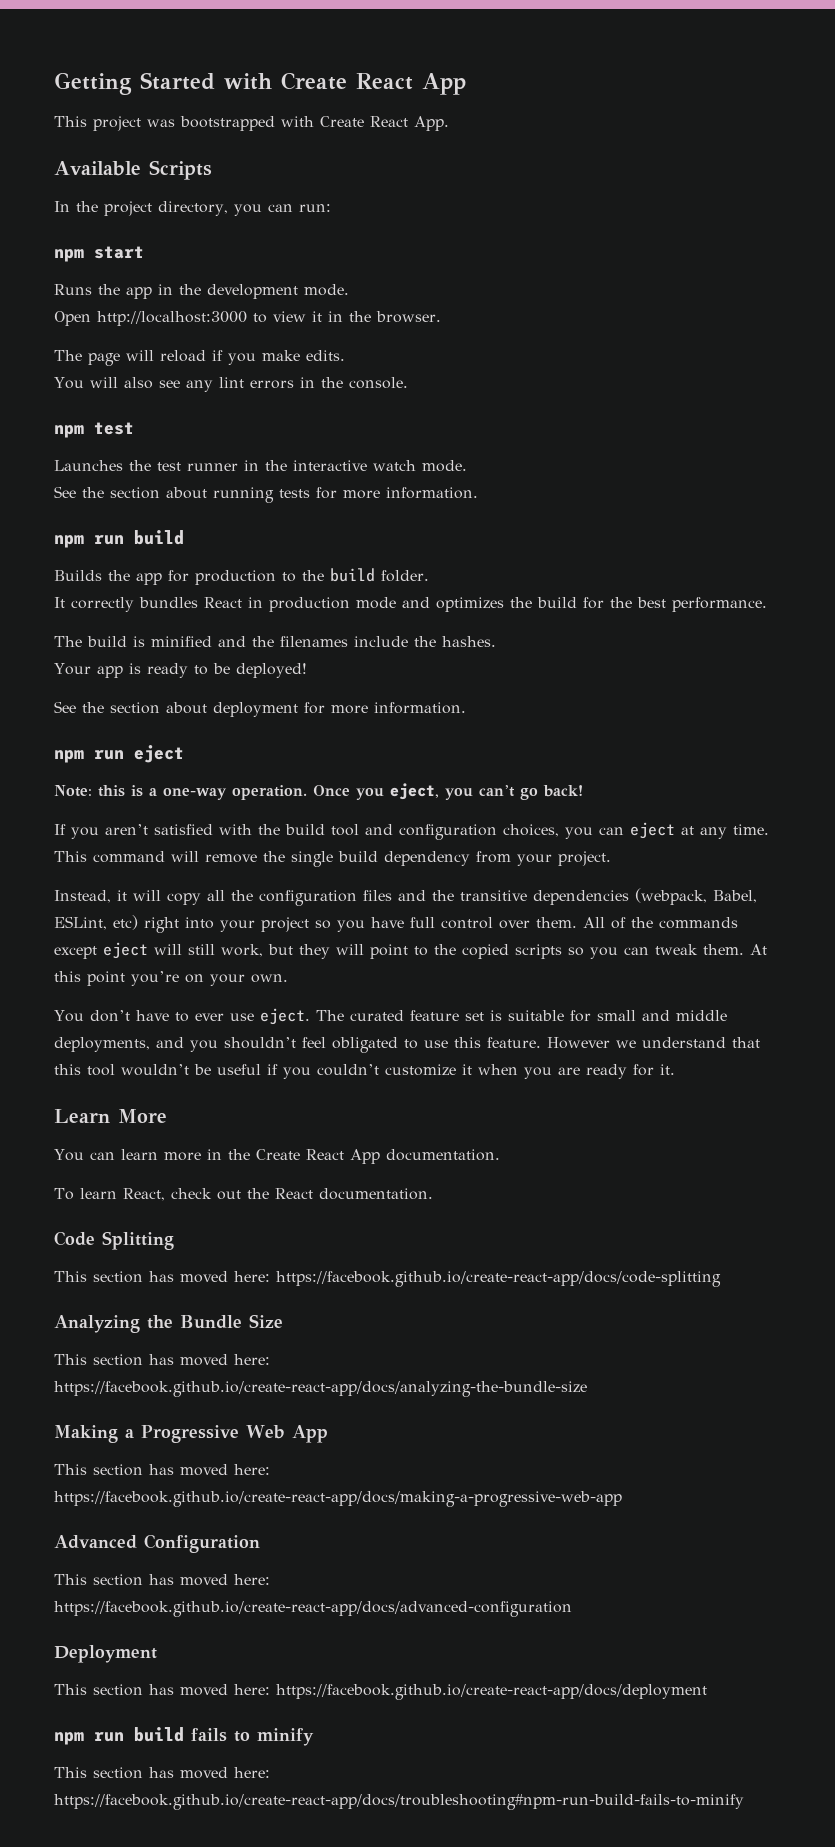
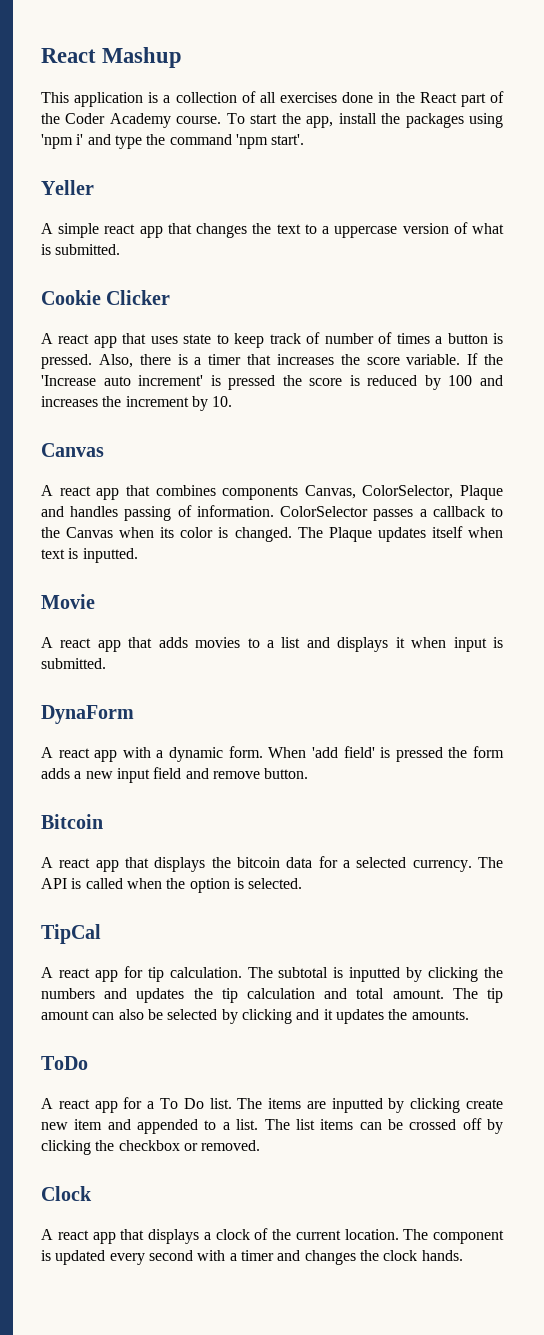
[54,72,466,95] [54,116,449,131] [54,160,212,180] [54,201,331,216] [54,246,144,262] [54,284,349,299] [54,311,441,326] [54,350,345,366] [54,377,408,392] [54,422,134,438] [54,460,467,472] [54,486,478,503] [54,530,184,548] [54,568,429,585] [54,597,767,612] [54,636,496,647] [54,663,307,678] [54,701,466,717] [54,745,184,763] [54,783,583,800] [54,822,769,840] [54,851,611,867] [54,888,757,906] [54,915,738,933] [54,942,767,959] [54,971,288,986] [54,1008,727,1025] [54,1037,760,1053] [54,1064,675,1079] [54,1109,167,1123] [54,1149,500,1164] [54,1188,433,1201] [54,1231,174,1250] [54,1271,721,1287] [54,1314,283,1333] [54,1354,270,1366] [54,1381,587,1397] [54,1425,328,1443] [54,1464,270,1476] [54,1491,622,1507] [54,1534,260,1553] [54,1574,270,1586] [54,1601,572,1617] [54,1645,157,1663] [54,1684,707,1700] [54,1727,314,1746] [54,1767,270,1779] [54,1794,744,1810] Getting Started with Create React App // This project was bootstrapped with Create React App. // Available Scripts // In the project directory, you can run: // npm start // Runs the app in the development mode. // Open http://localhost:3000 to view it in the browser. // The page will reload if you make edits. // You will also see any lint errors in the console. // npm test // Launches the test runner in the interactive watch mode. // See the section about running tests for more information. // npm run build // Builds the app for production to the build folder. // It correctly bundles React in production mode and optimizes the build for the best performance. // The build is minified and the filenames include the hashes. // Your app is ready to be deployed! // See the section about deployment for more information. // npm run eject // Note: this is a one-way operation. Once you eject, you can’t go back! // If you aren’t satisfied with the build tool and configuration choices, you can eject at any time. This command will remove the single build dependency from your project. // Instead, it will copy all the configuration files and the transitive dependencies (webpack, Babel, ESLint, etc) right into your project so you have full control over them. All of the commands except eject will still work, but they will point to the copied scripts so you can tweak them. At this point you’re on your own. // You don’t have to ever use eject. The curated feature set is suitable for small and middle deployments, and you shouldn’t feel obligated to use this feature. However we understand that this tool wouldn’t be useful if you couldn’t customize it when you are ready for it. // Learn More // You can learn more in the Create React App documentation. // To learn React, check out the React documentation. // Code Splitting // This section has moved here: https://facebook.github.io/create-react-app/docs/code-splitting // Analyzing the Bundle Size // This section has moved here: https://facebook.github.io/create-react-app/docs/analyzing-the-bundle-size // Making a Progressive Web App // This section has moved here: https://facebook.github.io/create-react-app/docs/making-a-progressive-web-app // Advanced Configuration // This section has moved here: https://facebook.github.io/create-react-app/docs/advanced-configuration // Deployment // This section has moved here: https://facebook.github.io/create-react-app/docs/deployment // npm run build fails to minify // This section has moved here: https://facebook.github.io/create-react-app/docs/troubleshooting#npm-run-build-fails-to-minify -> [41,47,183,68] [41,91,504,107] [41,113,503,128] [41,134,305,149] [41,180,94,195] [41,222,504,238] [41,244,121,255] [41,290,171,305] [41,332,503,348] [41,353,503,369] [41,375,504,390] [41,396,233,411] [41,443,104,457] [41,485,503,500] [41,505,504,521] [41,526,503,542] [41,548,138,563] [41,594,95,609] [41,637,504,652] [41,658,106,669] [41,705,134,724] [41,746,505,762] [41,767,309,783] [41,814,103,829] [41,856,503,872] [41,878,303,893] [41,924,101,944] [41,966,504,982] [41,988,503,1003] [41,1009,469,1024] [41,1056,88,1070] [41,1097,503,1113] [41,1118,503,1134] [41,1140,261,1155] [41,1186,92,1201] [41,1228,504,1244] [41,1250,463,1265] React Mashup // This application is a collection of all exercises done in the React part of the Coder Academy course. To start the app, install the packages using 'npm i' and type the command 'npm start'. // Yeller // A simple react app that changes the text to a uppercase version of what is submitted. // Cookie Clicker // A react app that uses state to keep track of number of times a button is pressed. Also, there is a timer that increases the score variable. If the 'Increase auto increment' is pressed the score is reduced by 100 and increases the increment by 10. // Canvas // A react app that combines components Canvas, ColorSelector, Plaque and handles passing of information. ColorSelector passes a callback to the Canvas when its color is changed. The Plaque updates itself when text is inputted. // Movie // A react app that adds movies to a list and displays it when input is submitted. // DynaForm // A react app with a dynamic form. When 'add field' is pressed the form adds a new input field and remove button. // Bitcoin // A react app that displays the bitcoin data for a selected currency. The API is called when the option is selected. // TipCal // A react app for tip calculation. The subtotal is inputted by clicking the numbers and updates the tip calculation and total amount. The tip amount can also be selected by clicking and it updates the amounts. // ToDo // A react app for a To Do list. The items are inputted by clicking create new item and appended to a list. The list items can be crossed off by clicking the checkbox or removed. // Clock // A react app that displays a clock of the current location. The component is updated every second with a timer and changes the clock hands.

